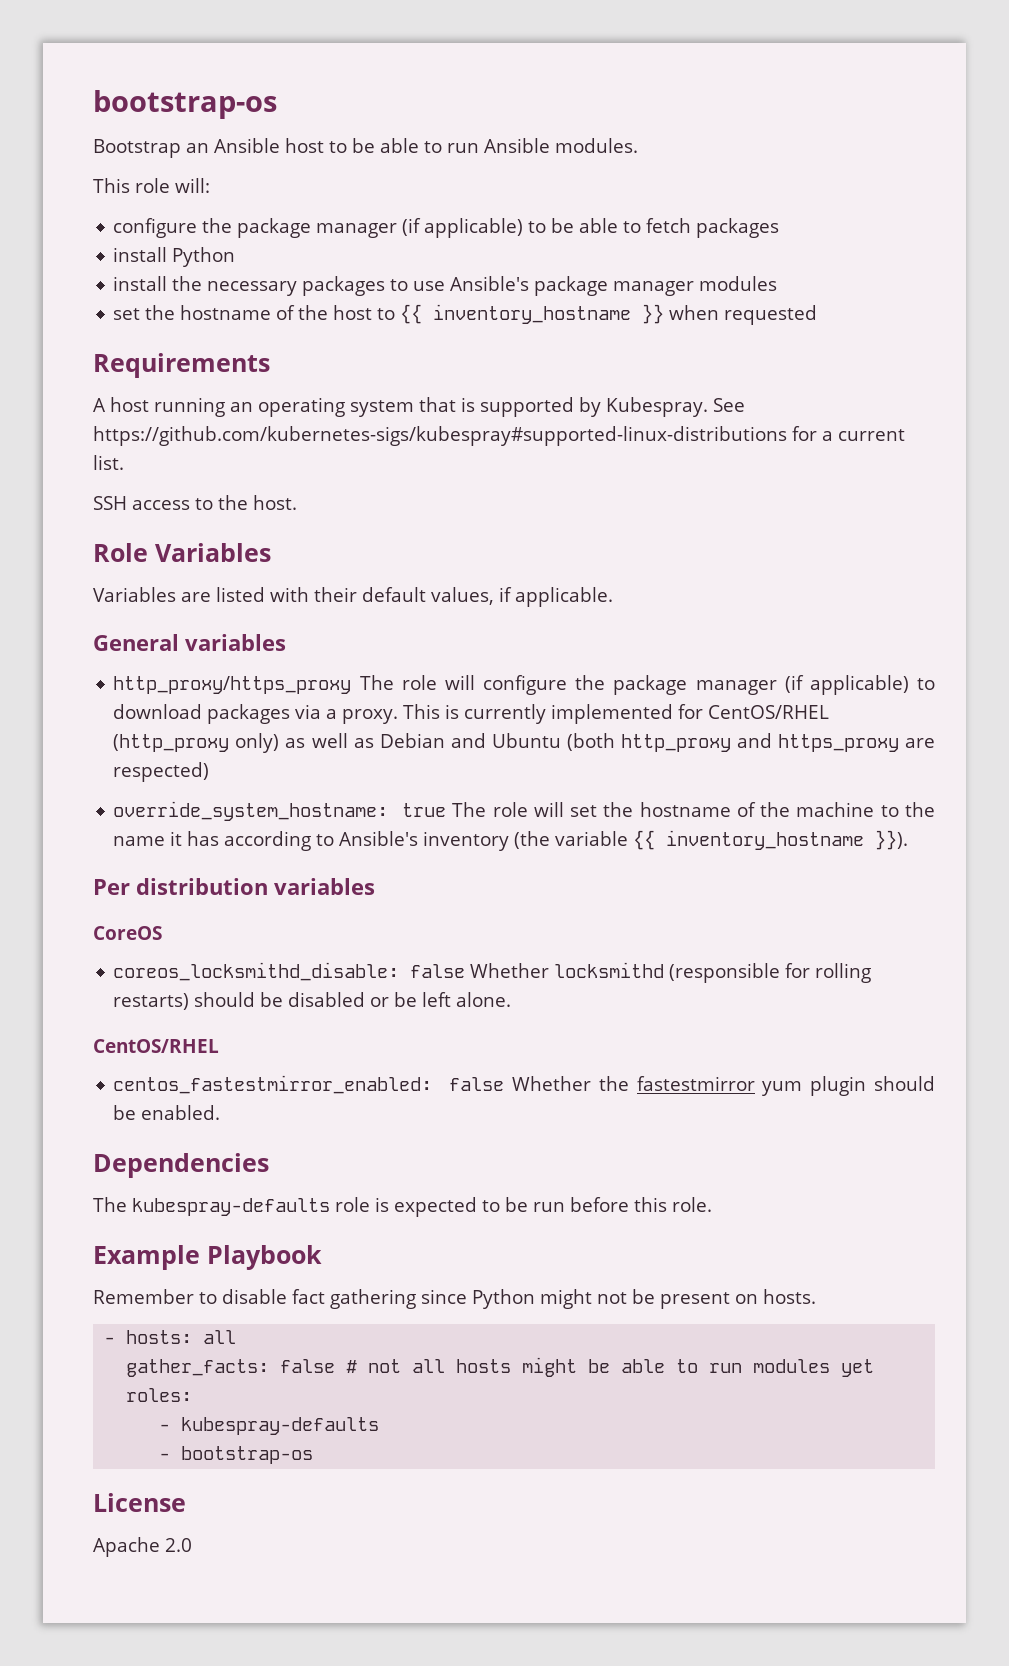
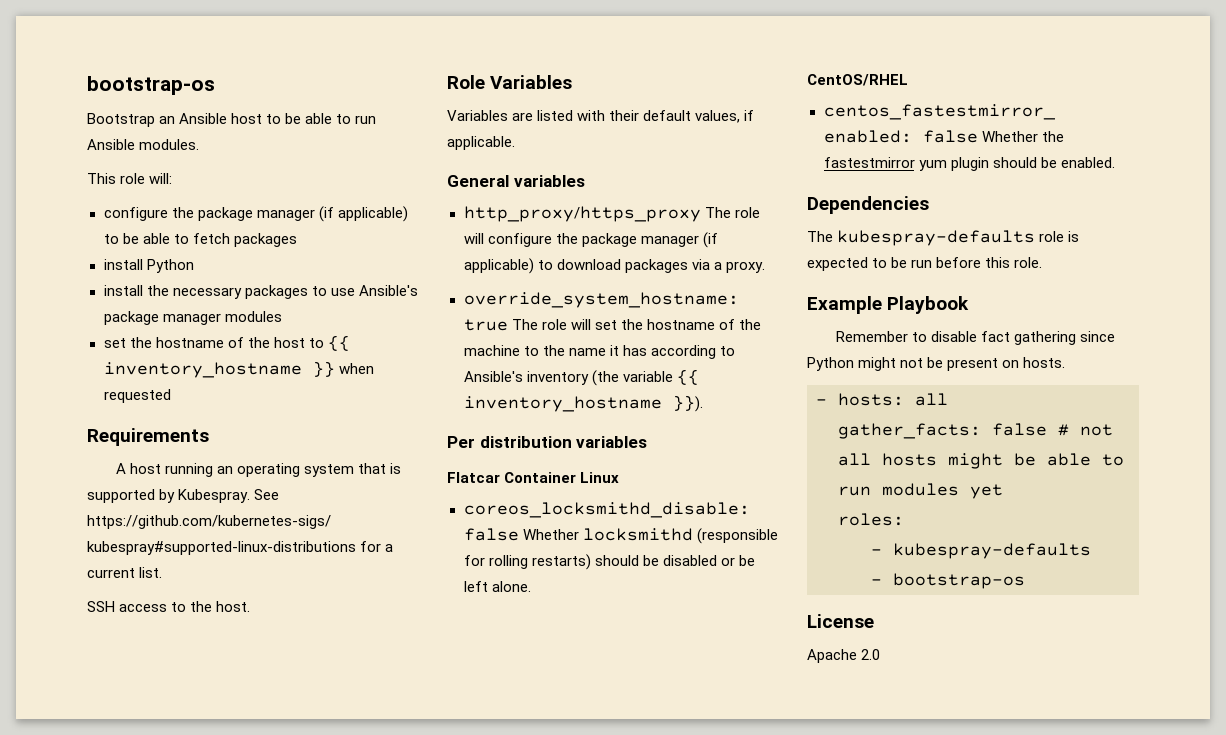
[403,704,830,724] [113,733,935,753] [113,762,210,782] This is currently implemented for CentOS/RHEL (http_proxy only) as well as Debian and Ubuntu (both http_proxy and https_proxy are respected) -> (765, 267) none
[93,926,162,940] CoreOS -> [447,472,620,483] Flatcar Container Linux

